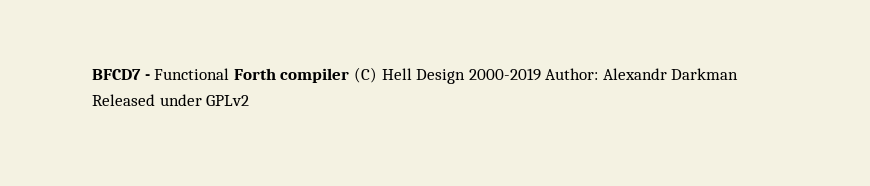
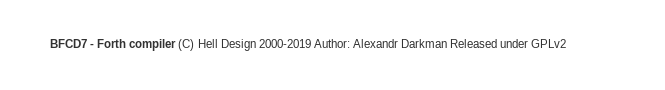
[154,68,230,80] Functional -> (95, 45) none

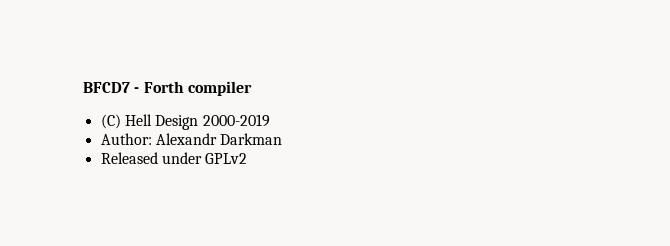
(177, 45) none -> (252, 88) //
(311, 43) none -> (270, 120) //
(448, 43) none -> (283, 139) //

